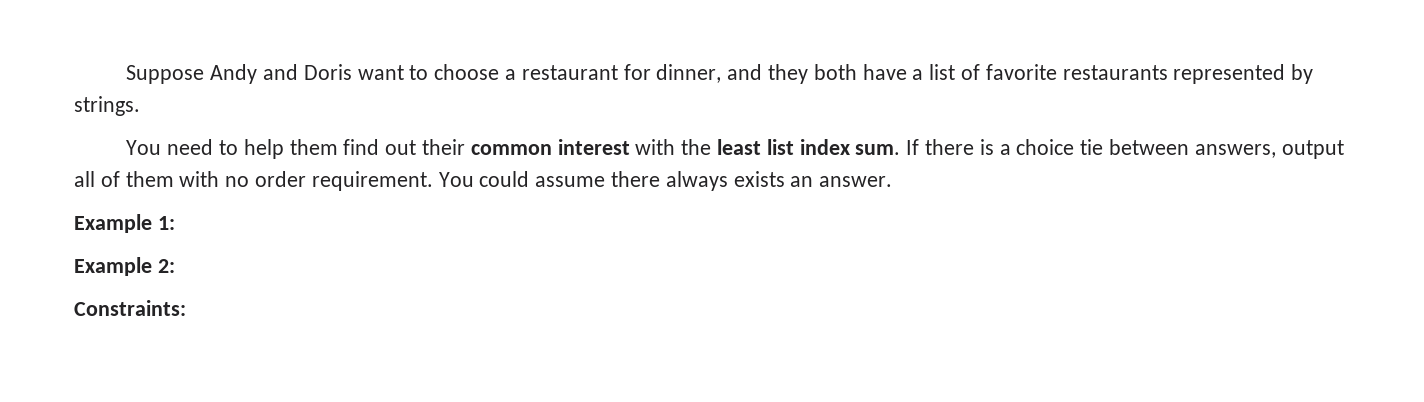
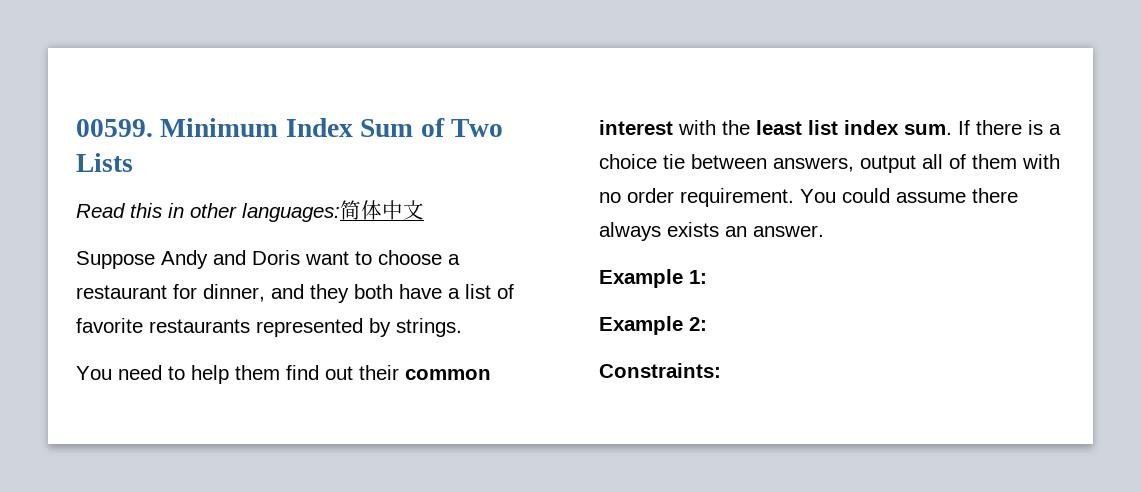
(126, 74) none -> [76,118,504,137] [76,153,133,172] [76,200,424,222] 00599. Minimum Index Sum of Two Lists // Read this in other languages:简体中文 //

